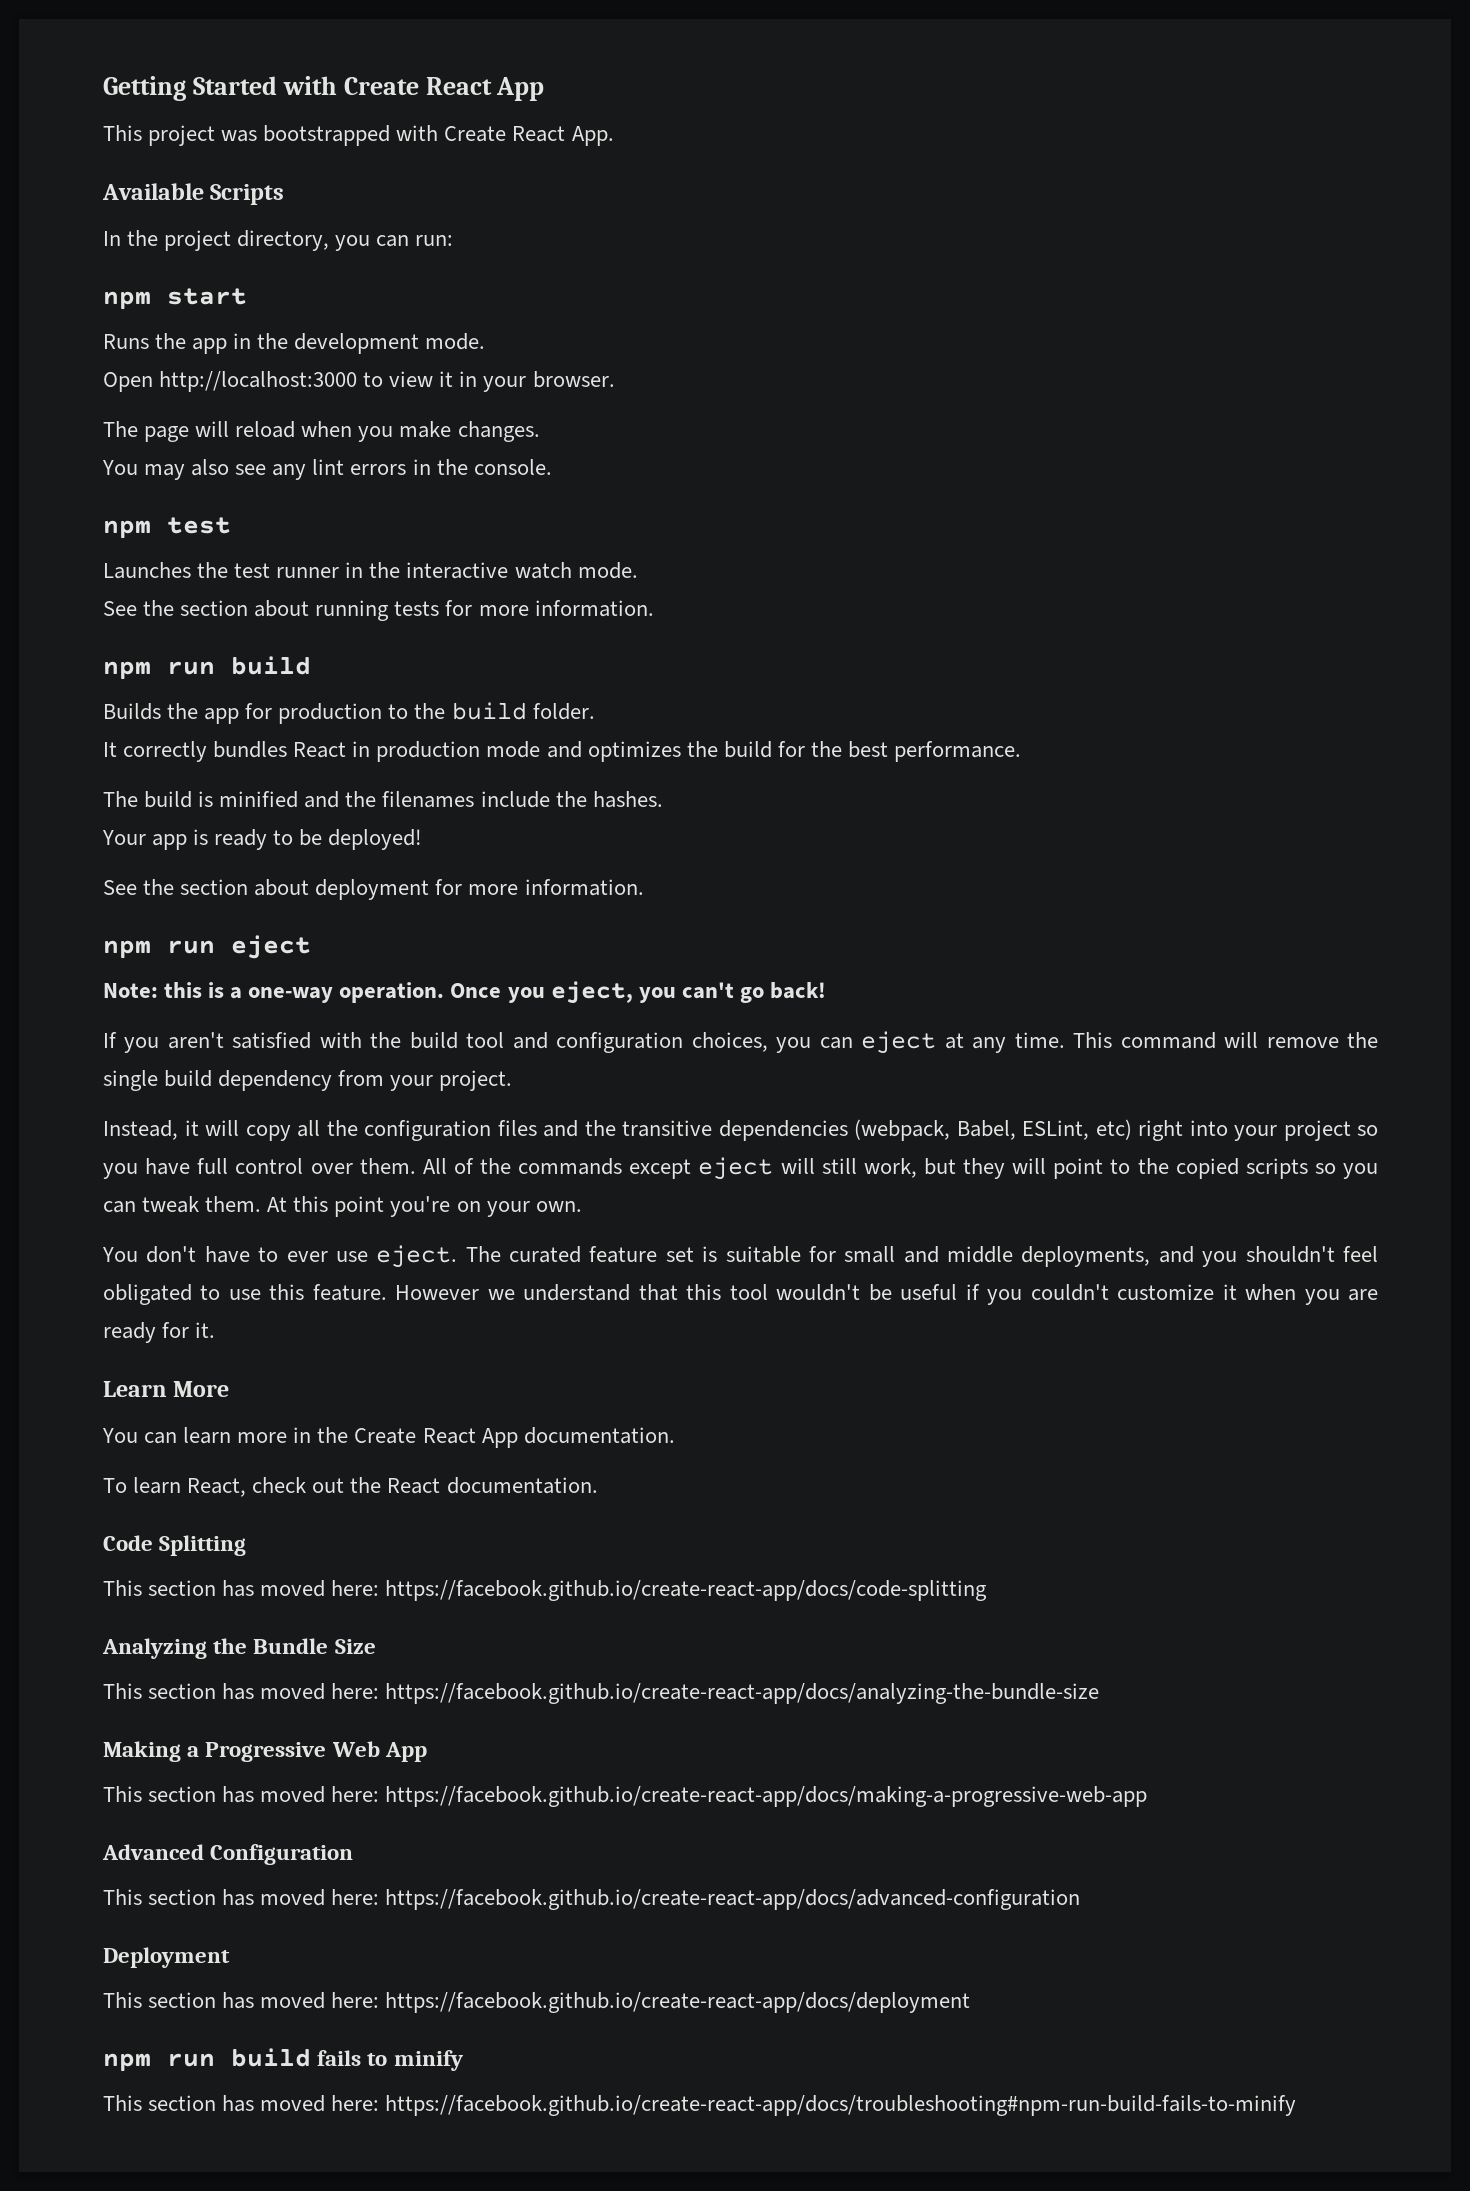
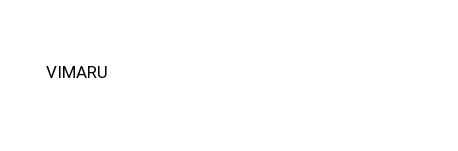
[103,76,545,101] [103,125,614,146] [102,183,285,205] [103,230,454,251] [103,288,247,310] [103,333,486,354] [103,371,615,392] [103,421,540,442] [102,459,552,480] [103,517,231,539] [103,562,638,579] [103,600,654,621] [103,656,311,680] [103,702,595,724] [103,741,1022,762] [103,791,663,808] [102,829,423,850] [103,879,644,900] [103,935,311,959] [103,981,826,1004] [103,1031,1378,1054] [103,1070,513,1091] [103,1119,1378,1141] [103,1157,1378,1180] [103,1196,582,1217] [102,1245,1378,1268] [103,1284,1378,1305] [103,1322,216,1343] [103,1381,230,1397] [102,1427,675,1448] [103,1477,598,1497] [103,1535,247,1556] [103,1580,988,1601] [102,1638,376,1659] [103,1683,1100,1704] [103,1741,427,1762] [103,1786,1148,1807] [102,1844,354,1865] [103,1889,1081,1910] [103,1947,230,1968] [103,1992,971,2013] [103,2048,463,2072] [103,2095,1297,2116] Getting Started with Create React App // This project was bootstrapped with Create React App. // Available Scripts // In the project directory, you can run: // npm start // Runs the app in the development mode. // Open http://localhost:3000 to view it in your browser. // The page will reload when you make changes. // You may also see any lint errors in the console. // npm test // Launches the test runner in the interactive watch mode. // See the section about running tests for more information. // npm run build // Builds the app for production to the build folder. // It correctly bundles React in production mode and optimizes the build for the best performance. // The build is minified and the filenames include the hashes. // Your app is ready to be deployed! // See the section about deployment for more information. // npm run eject // Note: this is a one-way operation. Once you eject, you can't go back! // If you aren't satisfied with the build tool and configuration choices, you can eject at any time. This command will remove the single build dependency from your project. // Instead, it will copy all the configuration files and the transitive dependencies (webpack, Babel, ESLint, etc) right into your project so you have full control over them. All of the commands except eject will still work, but they will point to the copied scripts so you can tweak them. At this point you're on your own. // You don't have to ever use eject. The curated feature set is suitable for small and middle deployments, and you shouldn't feel obligated to use this feature. However we understand that this tool wouldn't be useful if you couldn't customize it when you are ready for it. // Learn More // You can learn more in the Create React App documentation. // To learn React, check out the React documentation. // Code Splitting // This section has moved here: https://facebook.github.io/create-react-app/docs/code-splitting // Analyzing the Bundle Size // This section has moved here: https://facebook.github.io/create-react-app/docs/analyzing-the-bundle-size // Making a Progressive Web App // This section has moved here: https://facebook.github.io/create-react-app/docs/making-a-progressive-web-app // Advanced Configuration // This section has moved here: https://facebook.github.io/create-react-app/docs/advanced-configuration // Deployment // This section has moved here: https://facebook.github.io/create-react-app/docs/deployment // npm run build fails to minify // This section has moved here: https://facebook.github.io/create-react-app/docs/troubleshooting#npm-run-build-fails-to-minify -> [46,66,108,78] VIMARU

